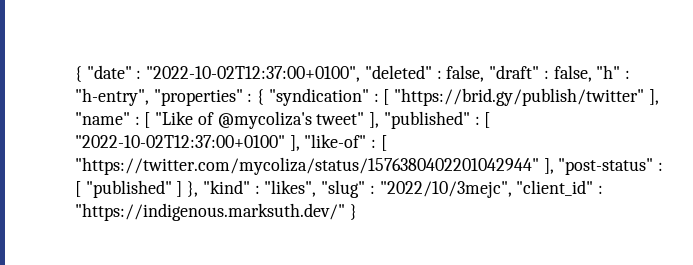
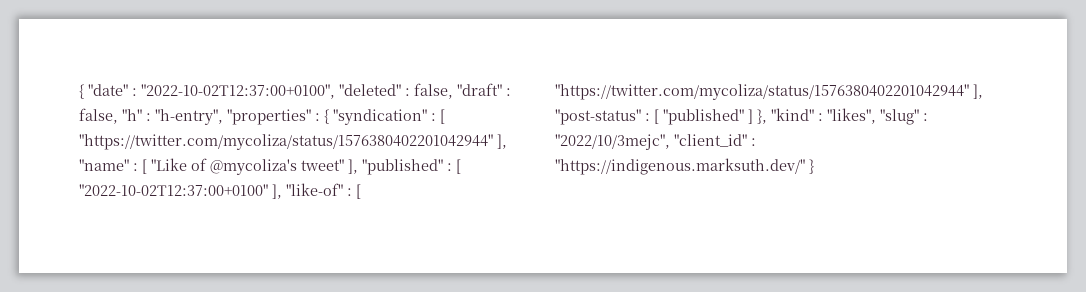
[394,88,645,106] "https://brid.gy/publish/twitter" -> [79,134,493,150] "https://twitter.com/mycoliza/status/1576380402201042944"

